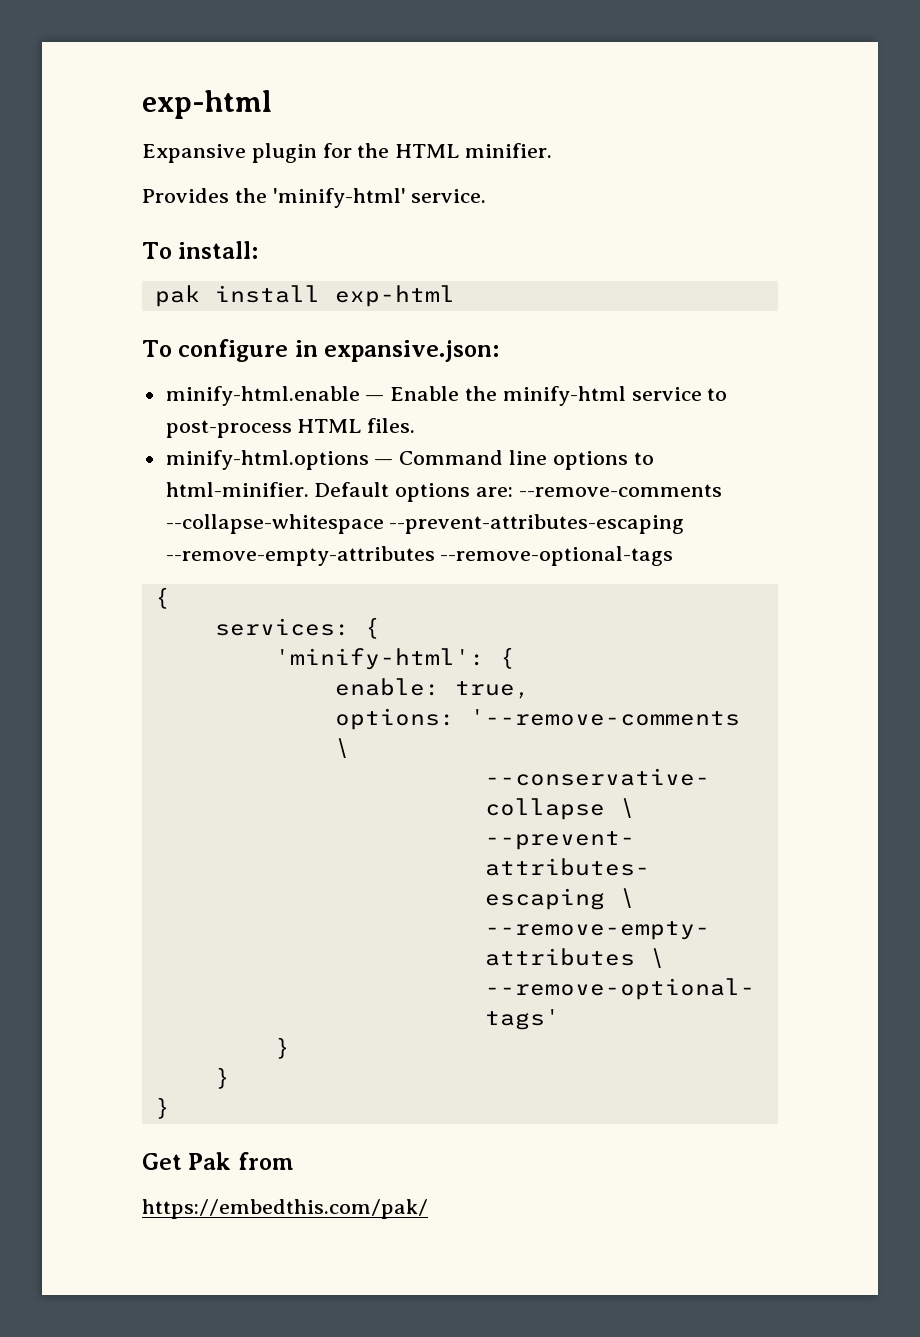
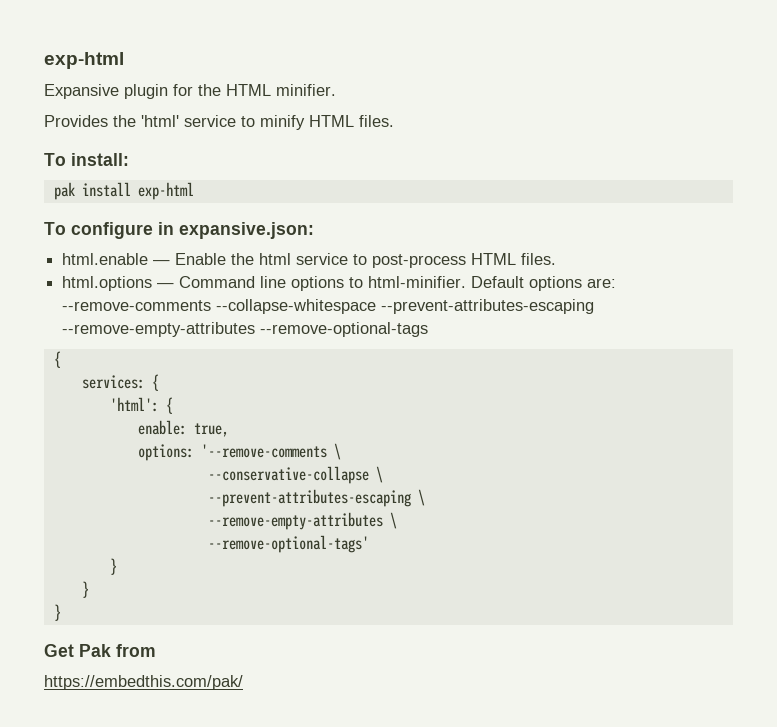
[272,188,487,208] 'minify-html' service. -> [141,115,394,130] 'html' service to minify HTML files.
[165,386,360,406] minify-html.enable -> [62,253,149,265] html.enable
[502,386,626,406] minify-html -> [259,253,292,265] html
[165,450,369,470] minify-html.options -> [62,276,153,291] html.options
[274,648,485,670] 'minify-html': -> [109,397,159,412] 'html':

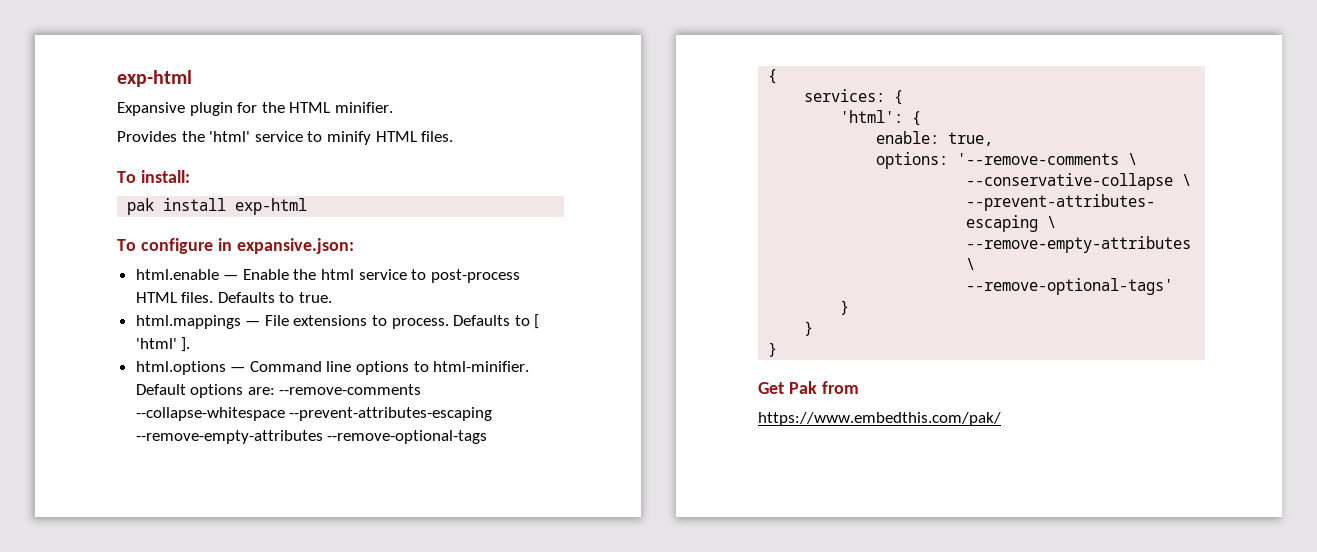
(557, 259) none -> [217,292,333,303] [135,314,540,329] [135,337,191,352] Defaults to true. // html.mappings — File extensions to process. Defaults to [ 'html' ].
[44,675,243,690] https://embedthis.com/pak/ -> [758,412,1001,426] https://www.embedthis.com/pak/

